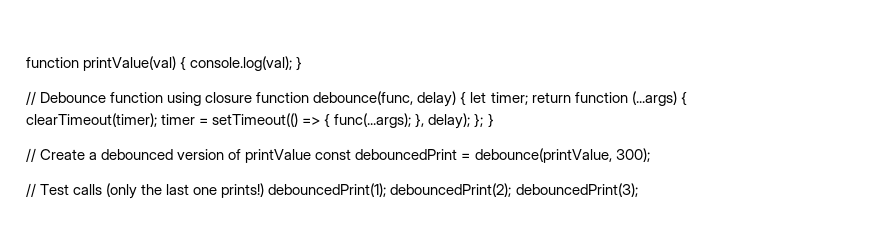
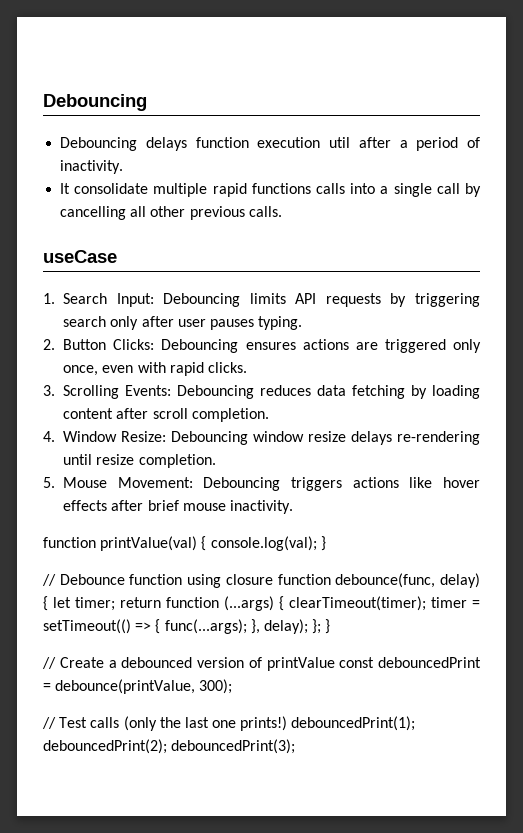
(26, 62) none -> [43,94,147,111] [60,137,480,151] [60,160,124,174] [60,183,481,197] [60,206,282,220] [43,250,117,263] [43,293,481,307] [63,316,303,330] [43,339,481,353] [63,362,247,376] [43,385,480,399] [63,408,269,422] [43,431,480,445] [63,454,216,468] [43,477,480,491] [63,500,293,514] Debouncing // Debouncing delays function execution util after a period of inactivity. // It consolidate multiple rapid functions calls into a single call by cancelling all other previous calls. // useCase // 1. Search Input: Debouncing limits API requests by triggering search only after user pauses typing. // 2. Button Clicks: Debouncing ensures actions are triggered only once, even with rapid clicks. // 3. Scrolling Events: Debouncing reduces data fetching by loading content after scroll completion. // 4. Window Resize: Debouncing window resize delays re-rendering until resize completion. // 5. Mouse Movement: Debouncing triggers actions like hover effects after brief mouse inactivity. //

